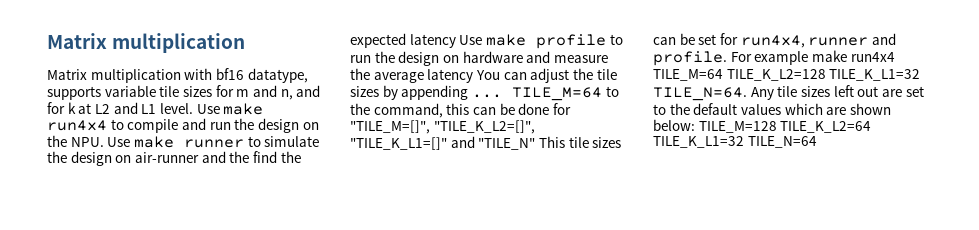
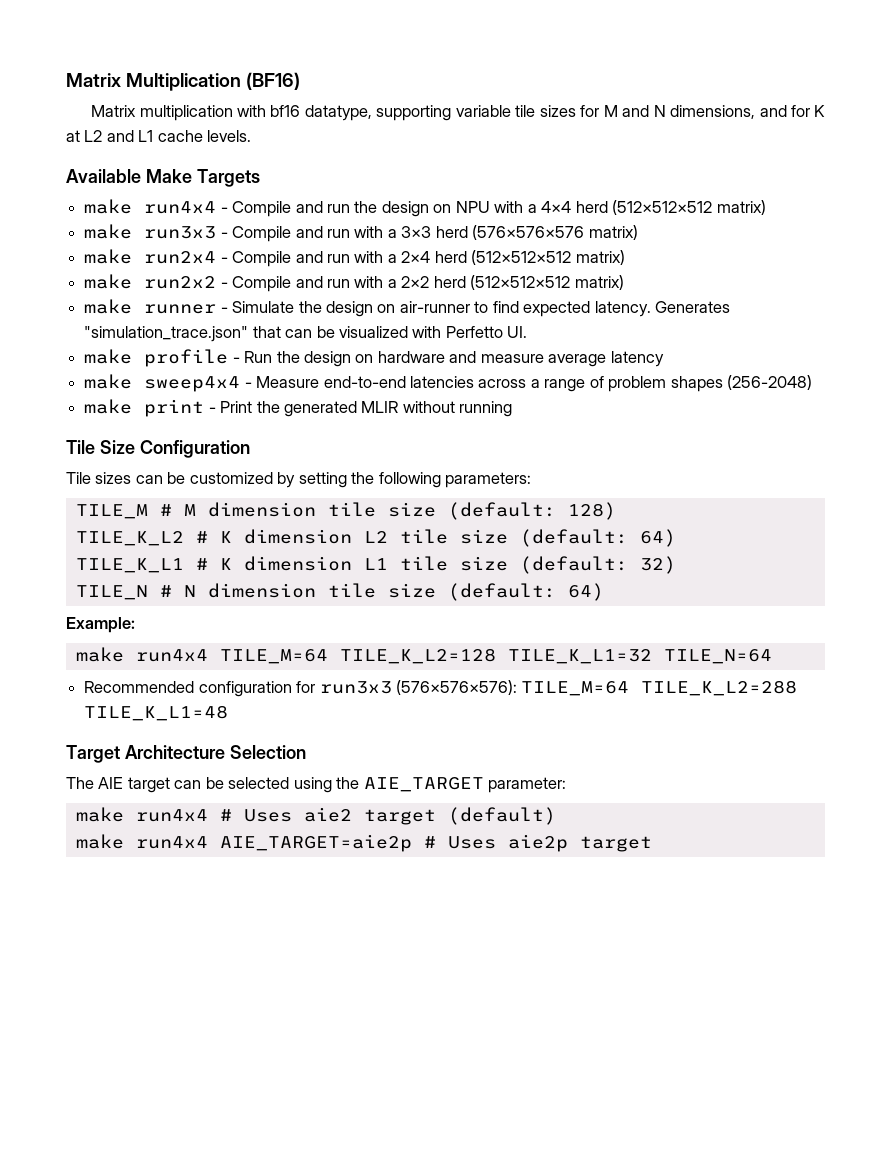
[47,33,246,53] Matrix multiplication -> [66,72,301,91] Matrix Multiplication (BF16)
[47,86,101,100] supports -> [376,105,452,121] supporting
[236,85,293,100] m and n, -> [603,105,756,119] M and N dimensions,
[67,102,76,114] k -> [814,105,826,117] K
[159,103,264,115] [47,119,179,133] level. Use make run4x4 to compile -> [157,130,252,142] [66,169,260,187] [84,199,292,217] cache levels. // Available Make Targets // make run4x4 - Compile
[47,135,320,148] [47,151,301,166] [350,33,623,49] [350,55,371,63] the NPU. Use make runner to simulate the design on air-runner and the find the expected latency Use make profile to run -> [455,200,766,215] [84,224,638,242] [84,249,625,267] [84,274,624,292] [84,299,731,317] [84,326,528,342] [84,349,273,367] NPU with a 4×4 herd (512×512×512 matrix) // make run3x3 - Compile and run with a 3×3 herd (576×576×576 matrix) // make run2x4 - Compile and run with a 2×4 herd (512×512×512 matrix) // make run2x2 - Compile and run with a 2×2 herd (512×512×512 matrix) // make runner - Simulate the design on air-runner to find expected latency. Generates "simulation_trace.json" that can be visualized with Perfetto UI. // make profile - Run
[350,68,370,80] the -> (544, 358) none
[475,68,617,83] [350,85,619,101] [350,103,571,118] [350,120,535,134] [350,136,622,150] [653,33,896,48] [653,51,809,66] You can adjust the tile sizes by appending ... TILE_M=64 to the command, this can be done for "TILE_M=[]", "TILE_K_L2=[]", "TILE_K_L1=[]" and "TILE_N" This tile sizes can be set for run4x4, runner and profile. For example -> [84,374,813,392] [84,399,513,417] [66,440,250,458] [66,472,532,488] [75,502,616,520] [75,529,676,547] [75,556,676,574] [75,583,604,601] [66,617,135,633] // make sweep4x4 - Measure end-to-end latencies across a range of problem shapes (256-2048) // make print - Print the generated MLIR without running // Tile Size Configuration // Tile sizes can be customized by setting the following parameters: // TILE_M # M dimension tile size (default: 128) // TILE_K_L2 # K dimension L2 tile size (default: 64) // TILE_K_L1 # K dimension L1 tile size (default: 32) // TILE_N # N dimension tile size (default: 64) // Example: //
[653,85,924,101] [653,103,891,115] [653,119,872,133] [653,136,817,148] TILE_N=64. Any tile sizes left out are set to the default values which are shown below: TILE_M=128 TILE_K_L2=64 TILE_K_L1=32 TILE_N=64 -> [663,649,772,664] [84,680,798,697] [84,705,229,721] [66,745,306,763] [66,777,567,793] [75,807,556,825] [75,834,652,852] TILE_N=64 // Recommended configuration for run3x3 (576×576×576): TILE_M=64 TILE_K_L2=288 TILE_K_L1=48 // Target Architecture Selection // The AIE target can be selected using the AIE_TARGET parameter: // make run4x4 # Uses aie2 target (default) // make run4x4 AIE_TARGET=aie2p # Uses aie2p target

